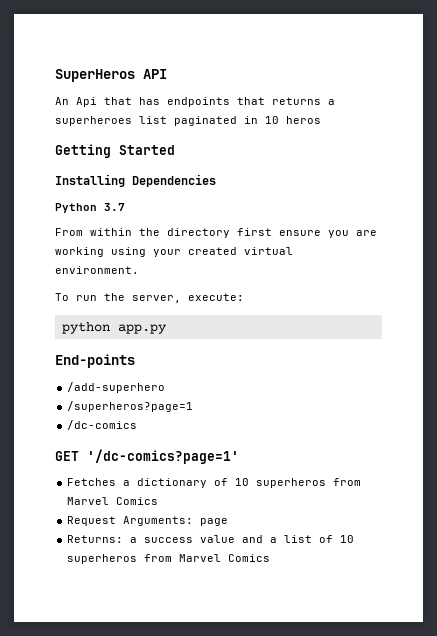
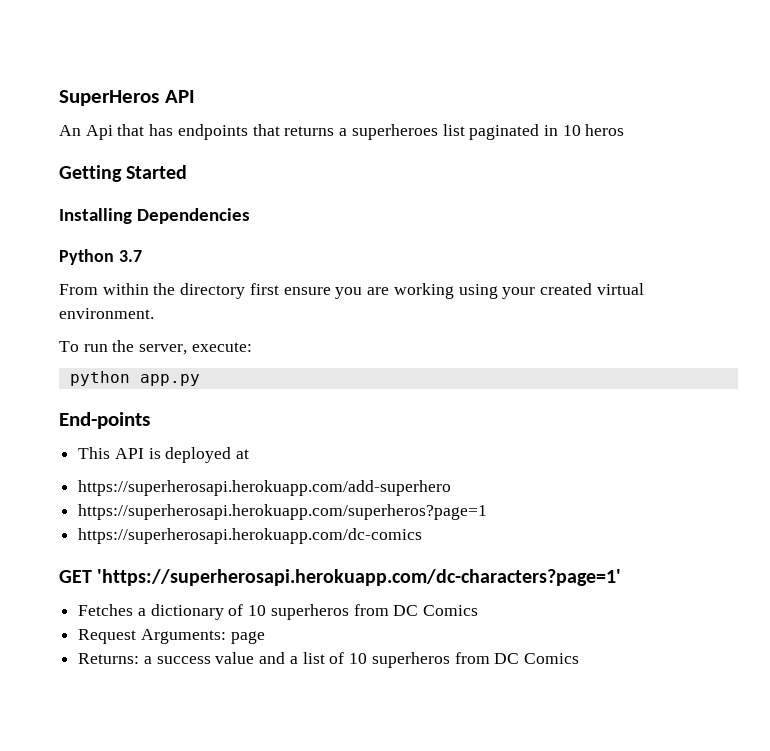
[67,382,166,393] [67,401,194,412] [67,420,138,430] /add-superhero // /superheros?page=1 // /dc-comics -> [78,447,250,463] [78,480,452,496] [78,504,488,520] [78,528,423,544] This API is deployed at // https://superherosapi.herokuapp.com/add-superhero // https://superherosapi.herokuapp.com/superheros?page=1 // https://superherosapi.herokuapp.com/dc-comics
[87,449,239,464] '/dc-comics?page=1' -> [97,569,622,586] 'https://superherosapi.herokuapp.com/dc-characters?page=1'
[67,497,110,505] Marvel -> [393,605,419,616] DC
[179,554,222,562] Marvel -> [494,653,520,664] DC

